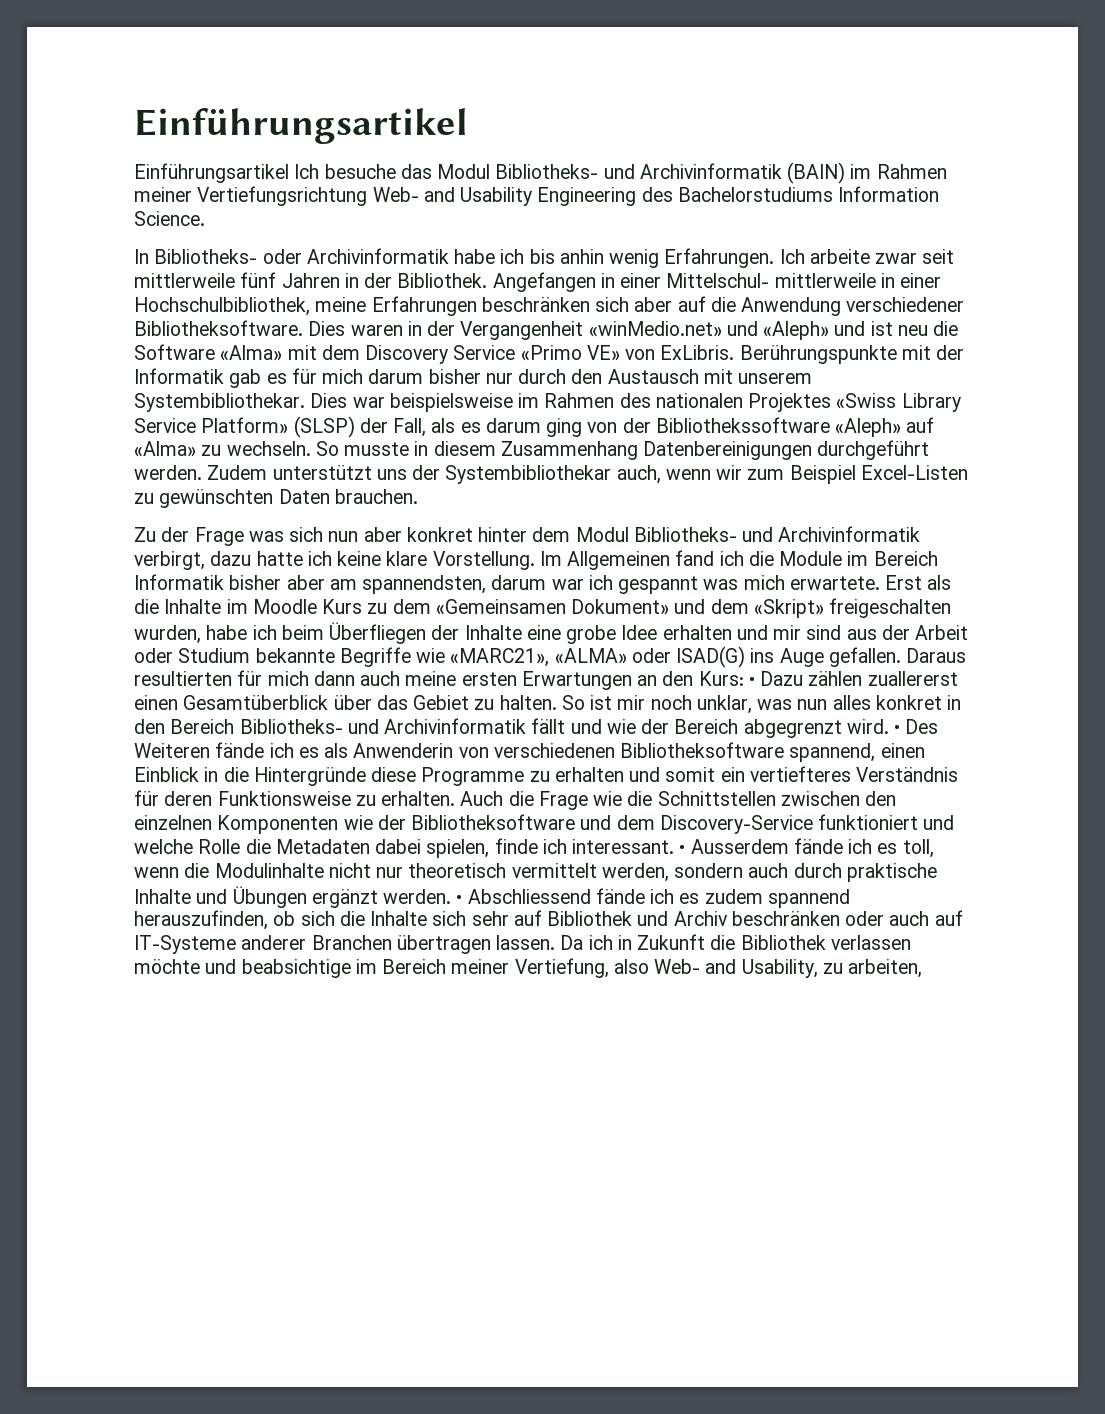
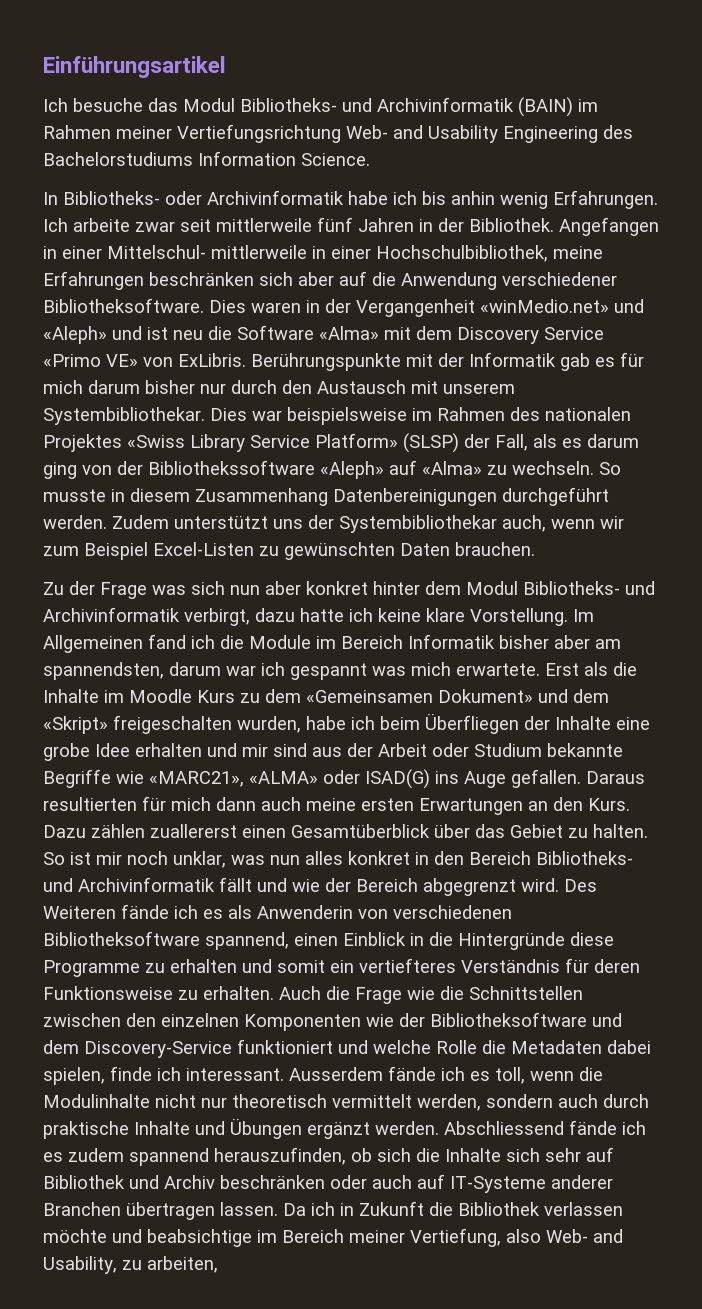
[134,163,289,183] Einführungsartikel -> (226, 67) none
[698,671,755,686] Kurs: • -> [588,798,630,811] Kurs.
[894,725,901,734] • -> (559, 885) none
[679,845,686,854] • -> (284, 1074) none
[456,895,463,904] • -> (439, 1128) none

